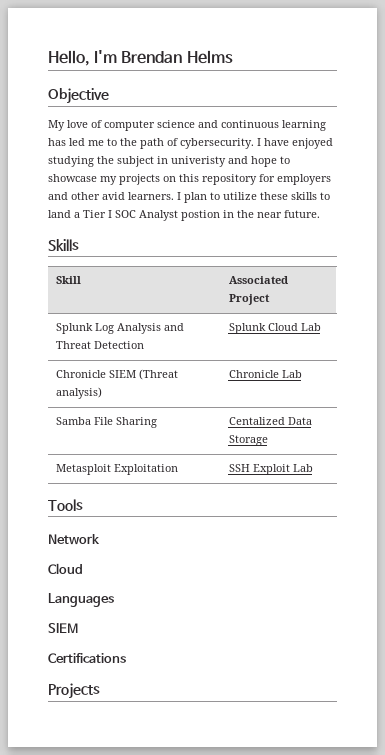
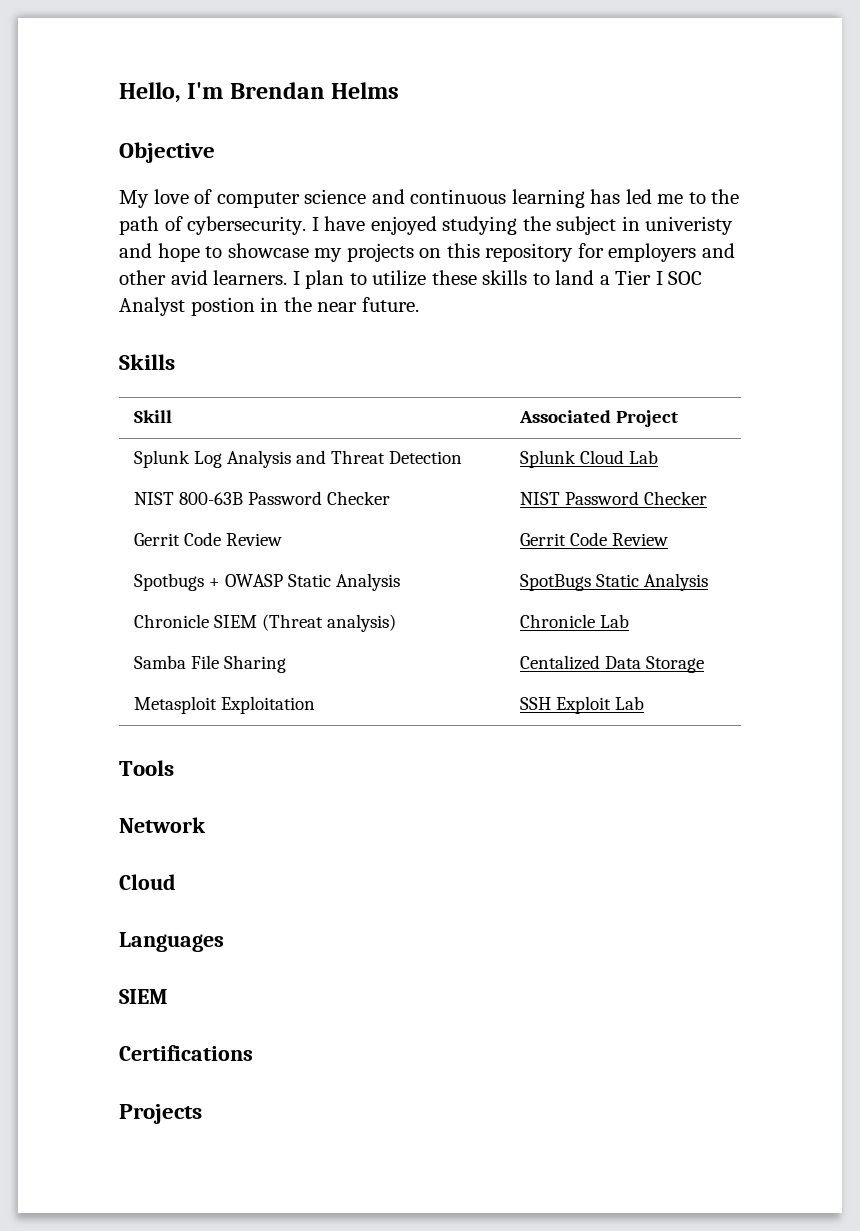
(321, 327) none -> [133,491,390,505] [519,491,707,505] [133,532,282,546] [519,532,668,546] [133,573,400,591] [519,573,708,591] // NIST 800-63B Password Checker | NIST Password Checker // Gerrit Code Review | Gerrit Code Review // Spotbugs + OWASP Static Analysis | SpotBugs Static Analysis

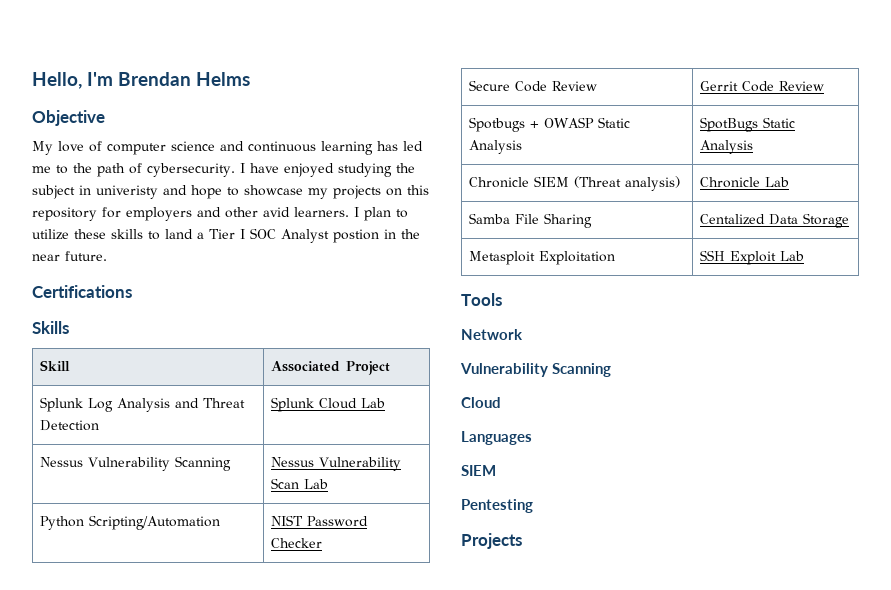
(419, 304) none -> [32,285,132,298] // Certifications
[133,491,390,505] NIST 800-63B Password Checker -> [39,456,231,471] [270,457,401,471] [270,478,328,489] [39,515,220,530] Nessus Vulnerability Scanning | Nessus Vulnerability Scan Lab // Python Scripting/Automation
[133,533,180,546] Gerrit -> [468,80,510,91] Secure
(206, 825) none -> [460,363,612,377] // Vulnerability Scanning
[119,1045,253,1061] Certifications -> [461,499,533,513] Pentesting

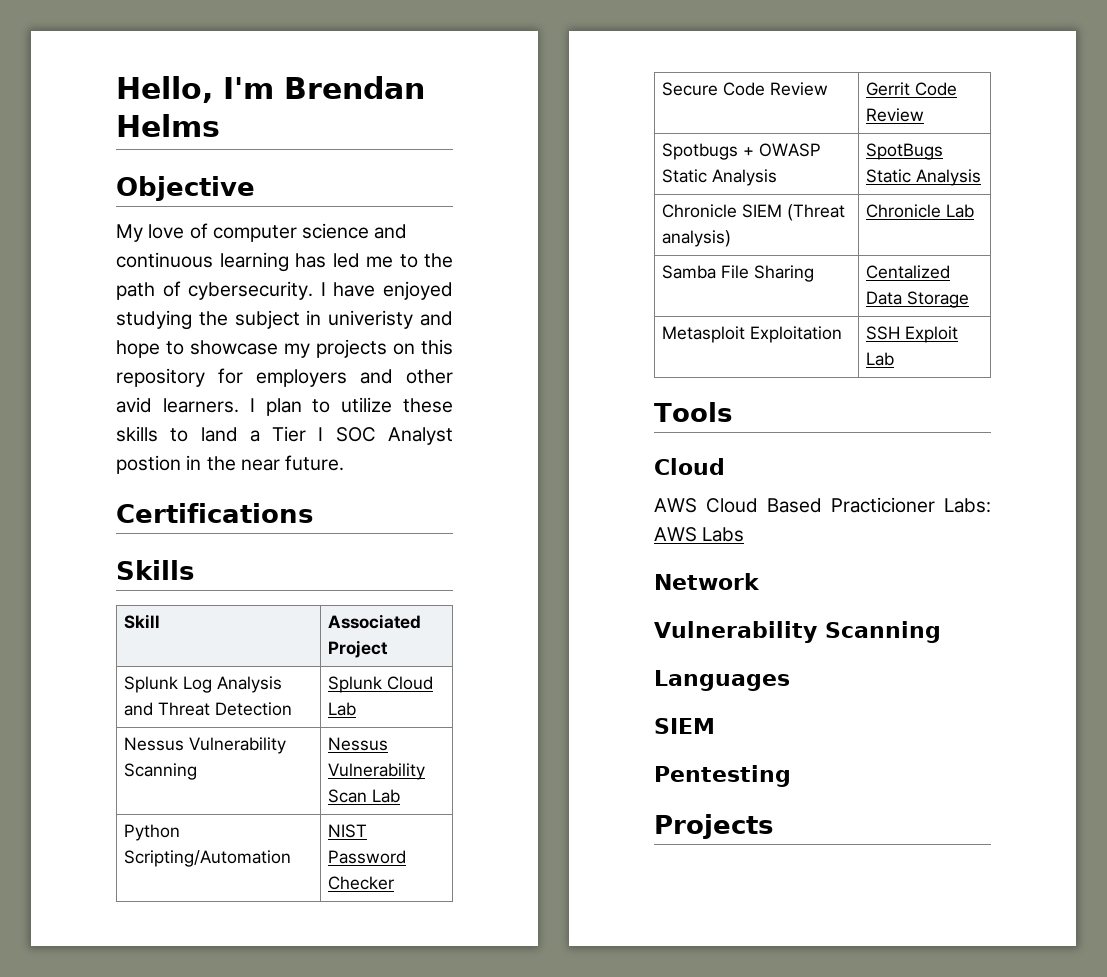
(502, 299) none -> [654,458,725,475] [654,497,991,513] [654,527,745,542] // Cloud // AWS Cloud Based Practicioner Labs: AWS Labs
[461,397,501,408] // Cloud -> (941, 632) none

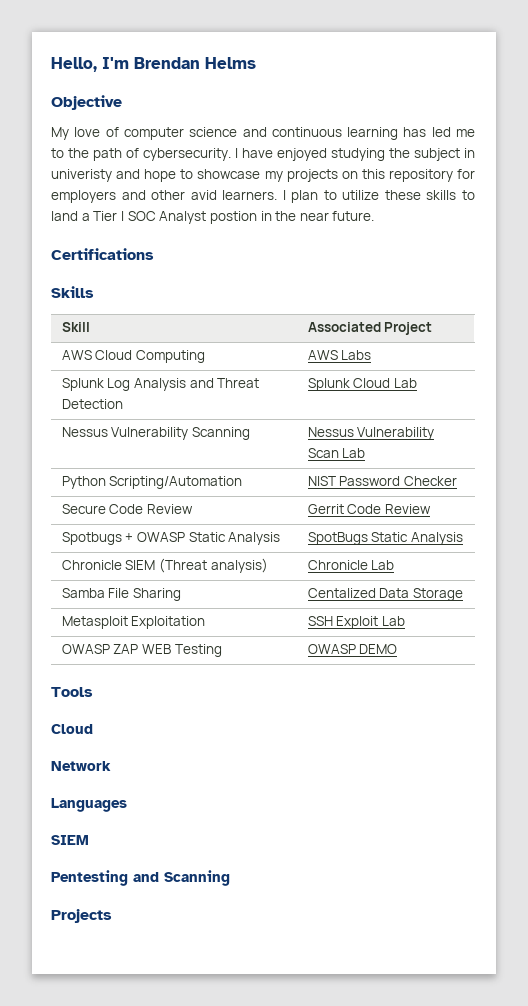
(389, 649) none -> [61,350,205,363] [307,350,372,360] // AWS Cloud Computing | AWS Labs
[654,402,732,422] [654,458,725,475] [654,497,991,513] [654,527,745,542] // Tools // Cloud // AWS Cloud Based Practicioner Labs: AWS Labs -> [61,644,222,657] [307,644,398,654] [51,687,93,697] [51,724,93,734] // OWASP ZAP WEB Testing | OWASP DEMO // Tools // Cloud
[654,621,941,643] // Vulnerability Scanning -> (111, 766) none
(791, 776) none -> [133,870,230,886] and Scanning

